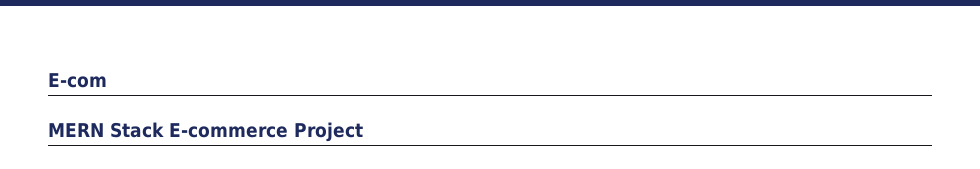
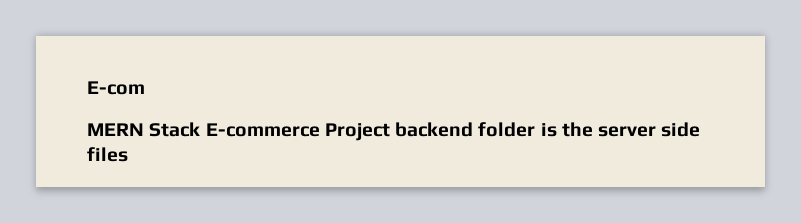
(363, 132) none -> [395,122,701,137] [87,147,128,162] backend folder is the server side files

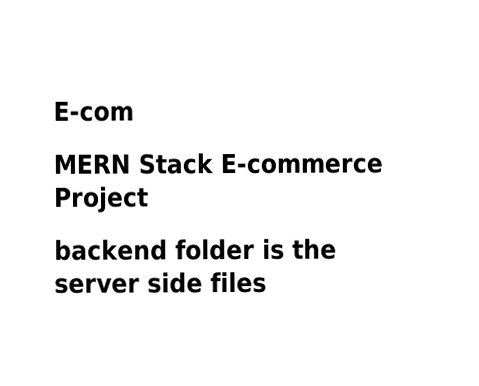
(390, 132) none -> (149, 199) //

